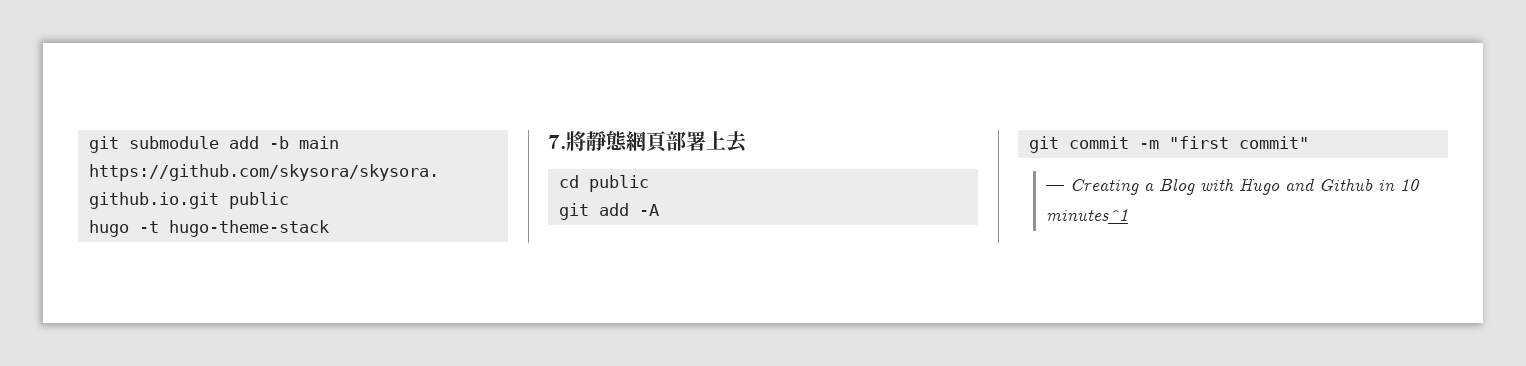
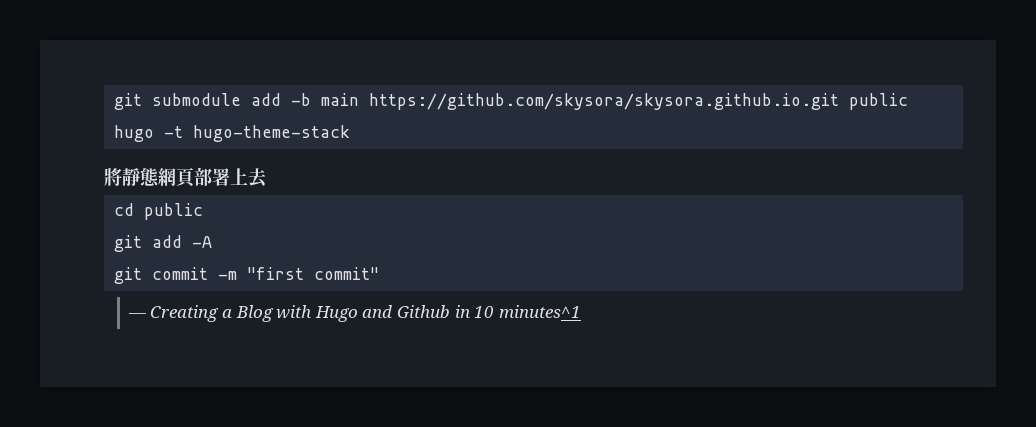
[548,135,566,149] 7. -> (351, 133) none

